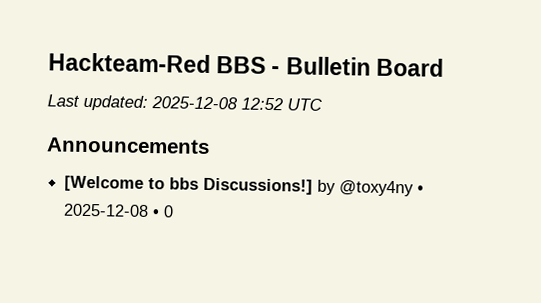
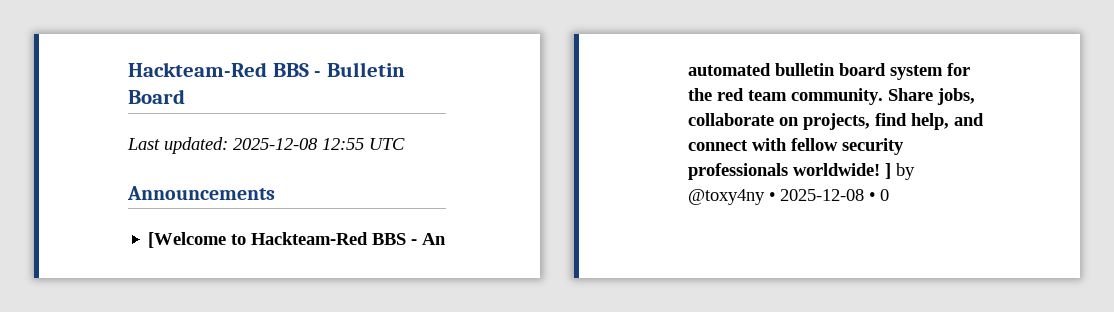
[241,97,283,111] 12:52 -> [322,138,364,150] 12:55
[169,177,314,195] bbs Discussions!] -> [251,232,447,245] [688,63,971,80] [688,88,976,105] [688,113,985,130] [688,138,905,155] [688,163,892,180] Hackteam-Red BBS - An automated bulletin board system for the red team community. Share jobs, collaborate on projects, find help, and connect with fellow security professionals worldwide! ]

